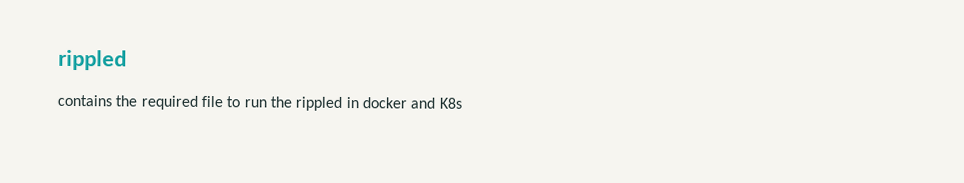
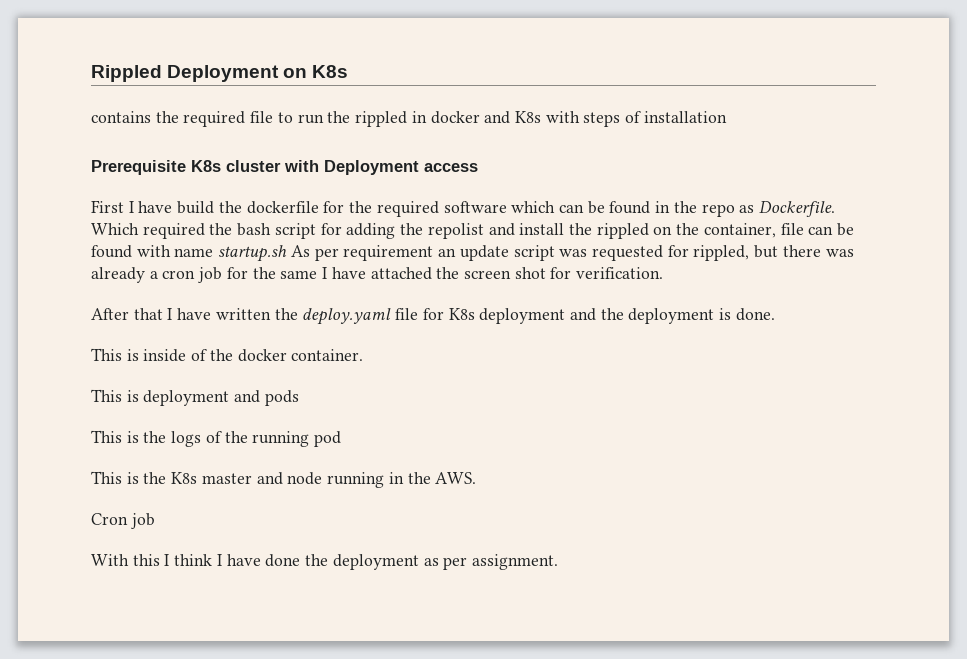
[58,49,127,71] rippled -> [91,65,349,82] Rippled Deployment on K8s
(462, 103) none -> [545,111,727,127] [91,160,478,175] [91,200,836,217] [91,223,855,239] [91,245,854,262] [91,267,664,283] [91,308,775,325] [91,348,364,362] [91,389,299,406] [91,430,342,447] [91,471,477,488] [91,513,155,529] [91,554,558,570] with steps of installation // Prerequisite K8s cluster with Deployment access // First I have build the dockerfile for the required software which can be found in the repo as Dockerfile. Which required the bash script for adding the repolist and install the rippled on the container, file can be found with name startup.sh As per requirement an update script was requested for rippled, but there was already a cron job for the same I have attached the screen shot for verification. // After that I have written the deploy.yaml file for K8s deployment and the deployment is done. // This is inside of the docker container. // This is deployment and pods // This is the logs of the running pod // This is the K8s master and node running in the AWS. // Cron job // With this I think I have done the deployment as per assignment.

